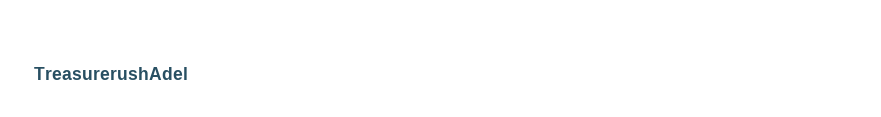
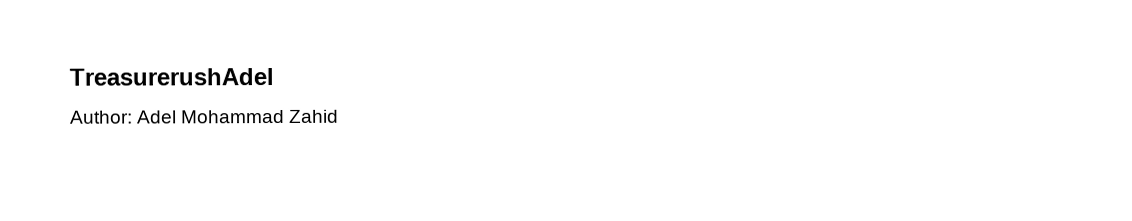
(188, 73) none -> [69,109,340,124] // Author: Adel Mohammad Zahid

